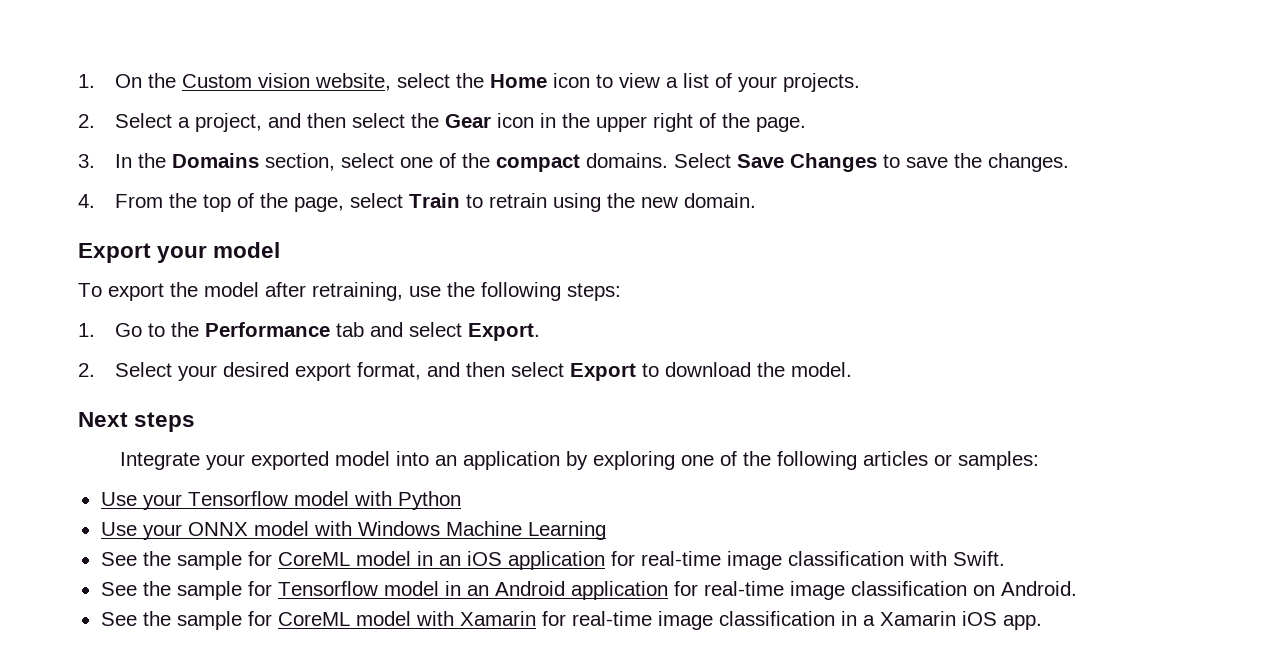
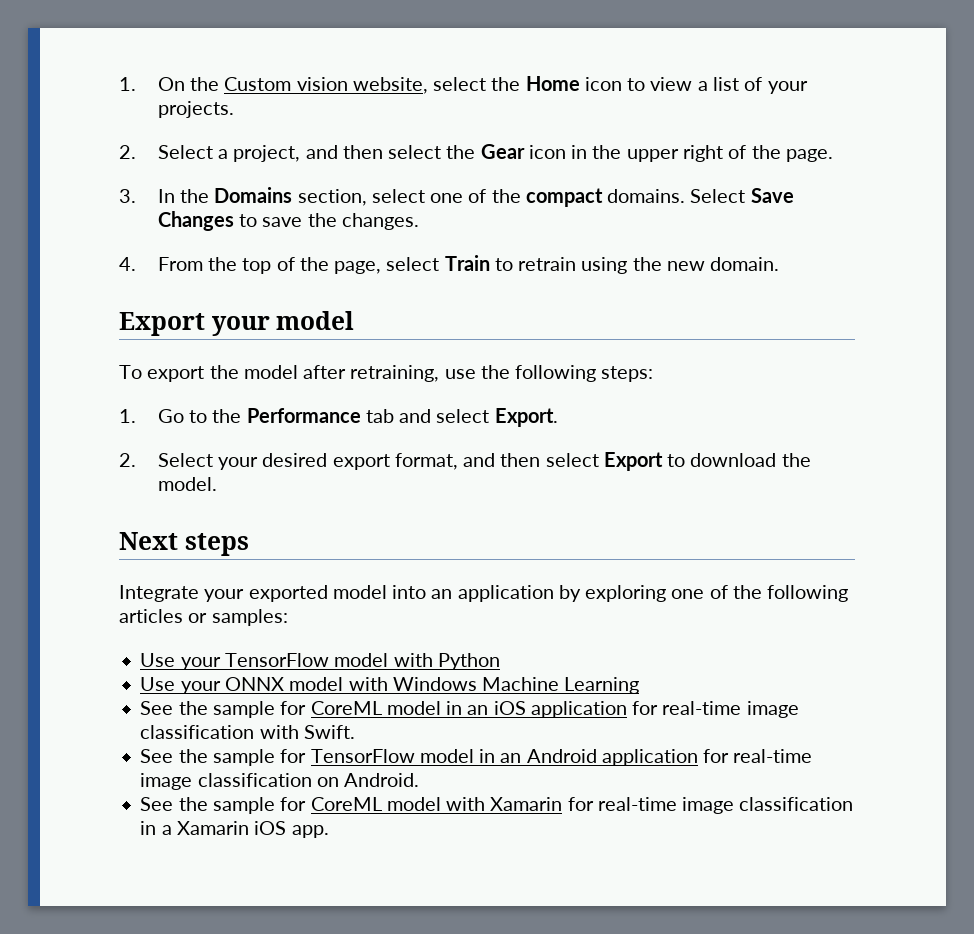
[187,491,288,506] Tensorflow -> [224,653,329,667] TensorFlow
[277,581,378,596] Tensorflow -> [310,749,415,763] TensorFlow

